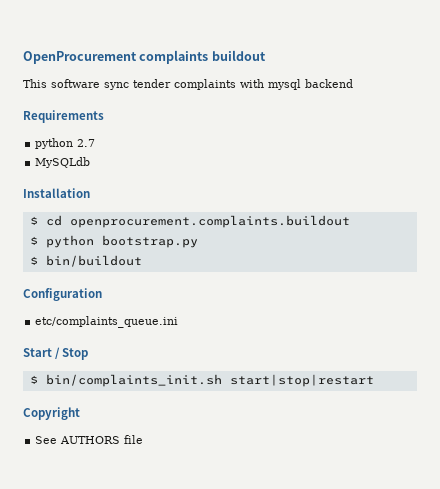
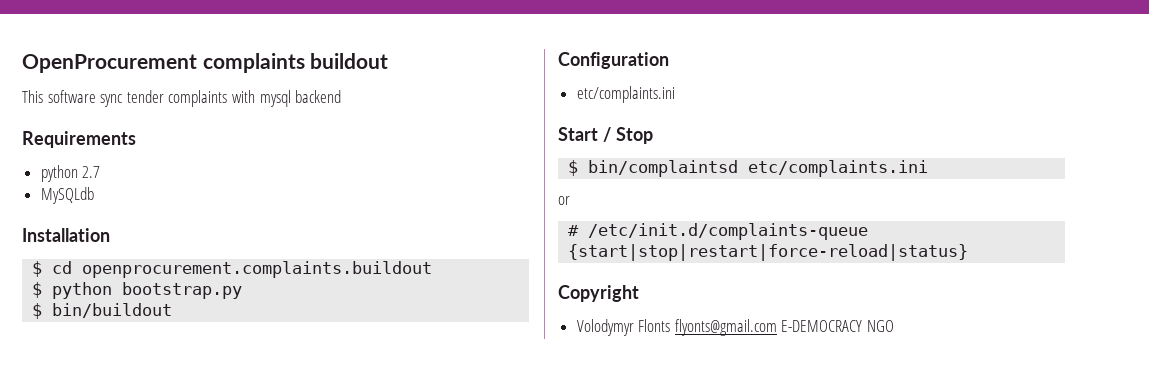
[35,316,179,328] etc/complaints_queue.ini -> [576,86,675,103] etc/complaints.ini
[45,374,374,387] [23,407,80,420] [35,435,144,444] bin/complaints_init.sh start|stop|restart // Copyright // See AUTHORS file -> [588,160,929,177] [558,196,570,205] [568,223,869,240] [568,244,969,261] [558,285,639,302] [576,319,895,336] bin/complaintsd etc/complaints.ini // or // # /etc/init.d/complaints-queue {start|stop|restart|force-reload|status} // Copyright // Volodymyr Flonts flyonts@gmail.com E-DEMOCRACY NGO

